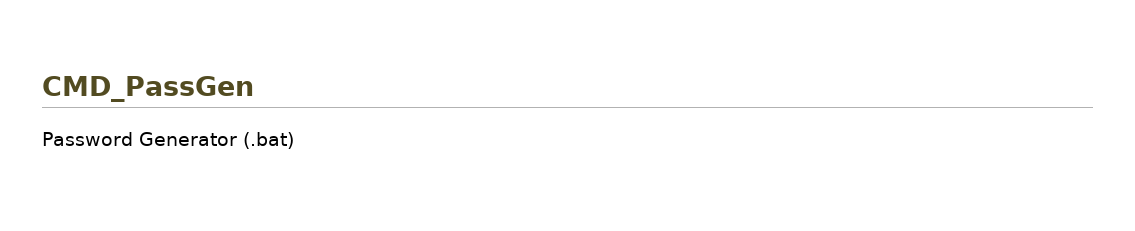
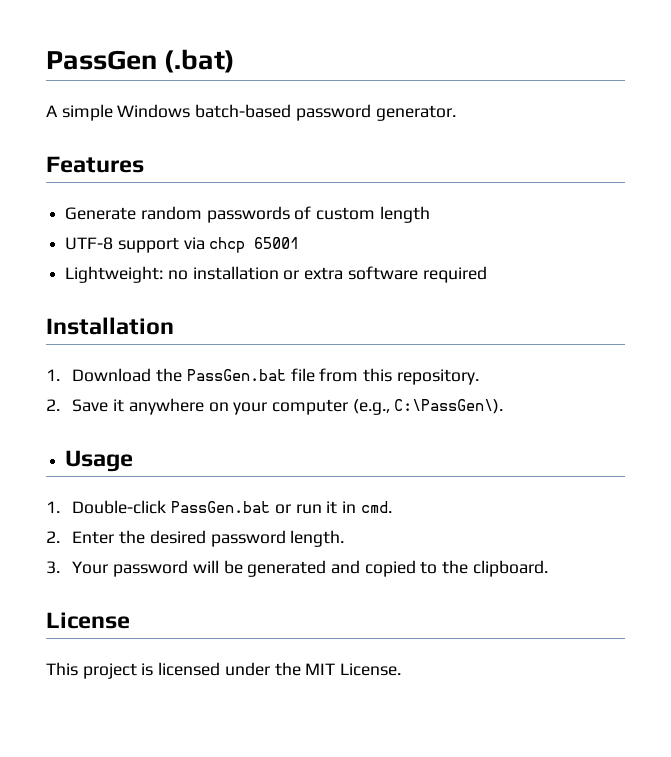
[42,76,254,102] [42,132,294,149] CMD_PassGen // Password Generator (.bat) -> [46,49,236,73] [46,104,456,121] [46,156,144,173] [65,206,430,223] [65,237,300,253] [65,266,487,283] [46,317,174,335] [46,368,479,385] [46,398,504,415] [65,450,134,472] [46,500,392,514] [46,530,345,547] [46,560,548,577] [46,612,130,629] [46,662,402,679] PassGen (.bat) // A simple Windows batch-based password generator. // Features // Generate random passwords of custom length // UTF-8 support via chcp 65001 // Lightweight: no installation or extra software required // Installation // 1. Download the PassGen.bat file from this repository. // 2. Save it anywhere on your computer (e.g., C:\PassGen\). // Usage // 1. Double-click PassGen.bat or run it in cmd. // 2. Enter the desired password length. // 3. Your password will be generated and copied to the clipboard. // License // This project is licensed under the MIT License.

